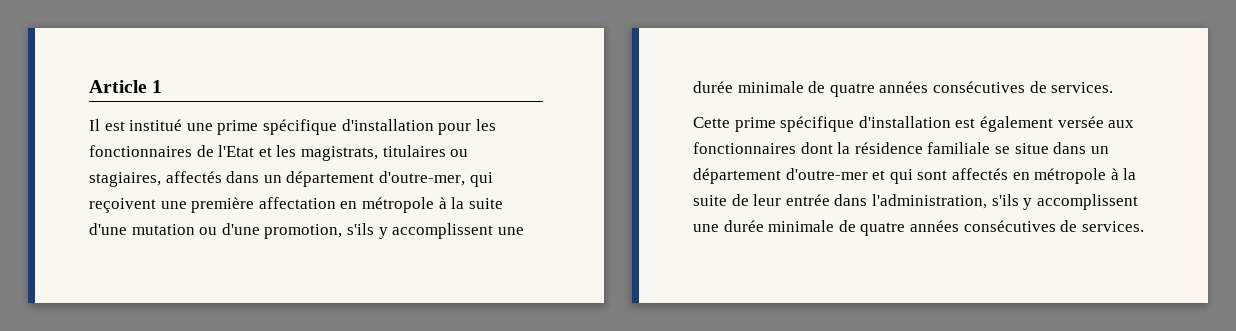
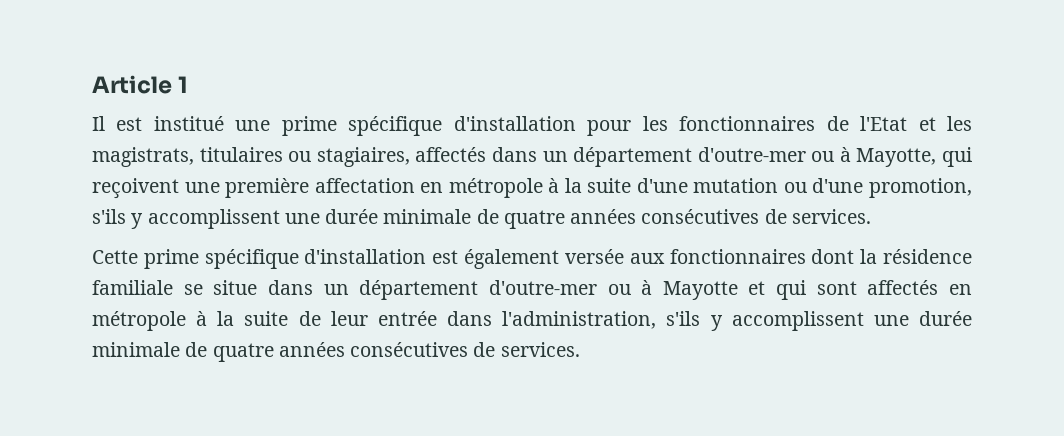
[378,171,465,186] d'outre-mer, -> [697,147,937,167] d'outre-mer ou à Mayotte,
(868, 174) none -> [607,280,738,300] ou à Mayotte

